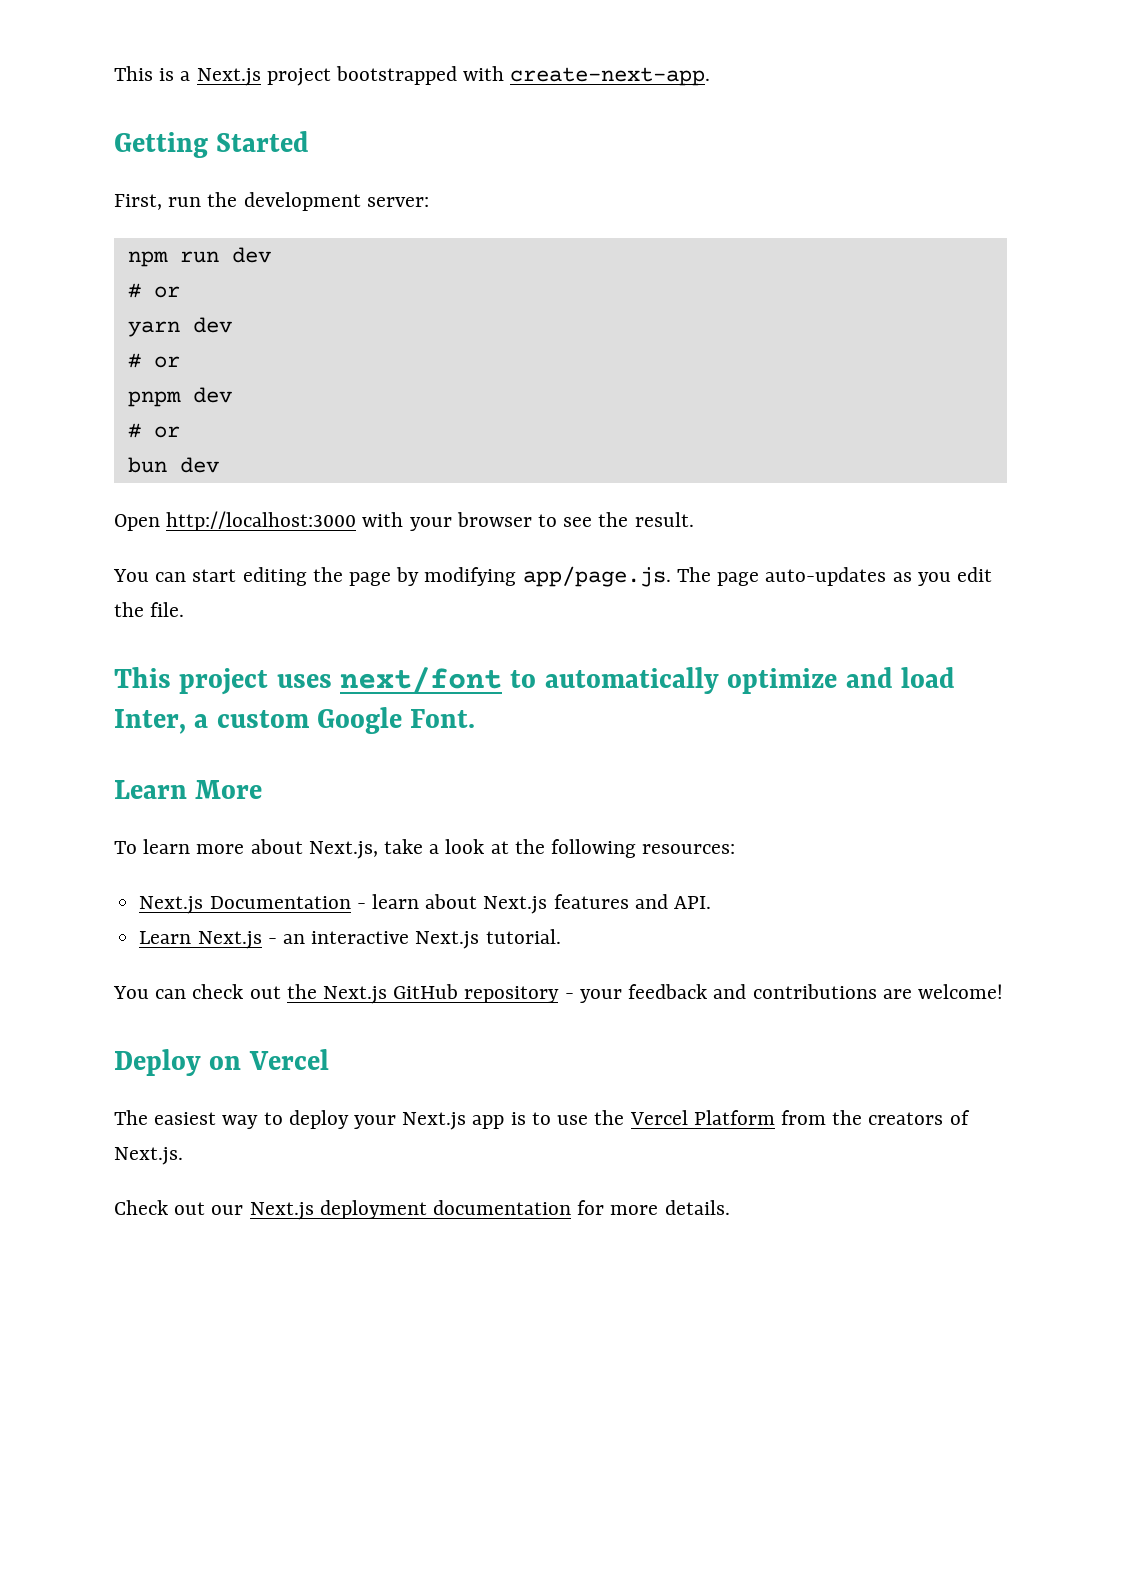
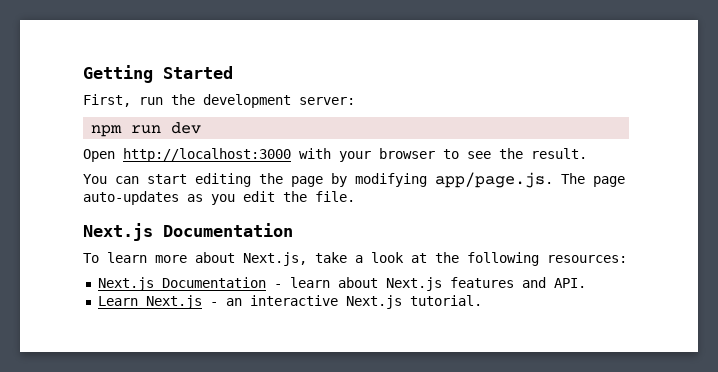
[114,66,711,86] This is a Next.js project bootstrapped with create-next-app. // -> (83, 74) none
[127,283,180,298] [127,317,232,337] [127,353,180,368] [127,387,232,407] [127,423,180,438] [127,457,219,473] // # or // yarn dev // # or // pnpm dev // # or // bun dev -> (202, 128) none
[114,667,955,695] [114,707,476,734] [114,780,263,799] This project uses next/font to automatically optimize and load Inter, a custom Google Font. // Learn More -> [83,223,293,241] Next.js Documentation
[113,984,1003,1004] [114,1049,329,1076] [114,1110,970,1130] [114,1147,183,1165] [114,1200,730,1220] // You can check out the Next.js GitHub repository - your feedback and contributions are welcome! // Deploy on Vercel // The easiest way to deploy your Next.js app is to use the Vercel Platform from the creators of Next.js. // Check out our Next.js deployment documentation for more details. -> (482, 300) none

